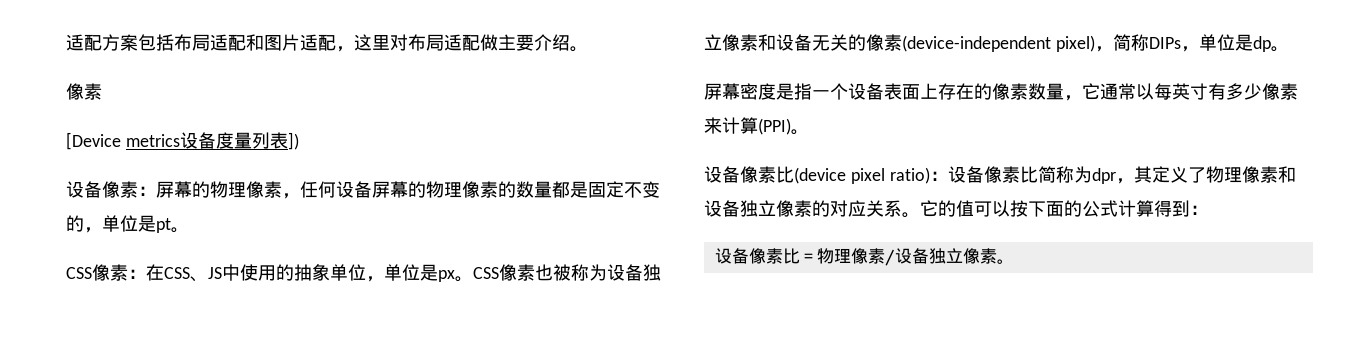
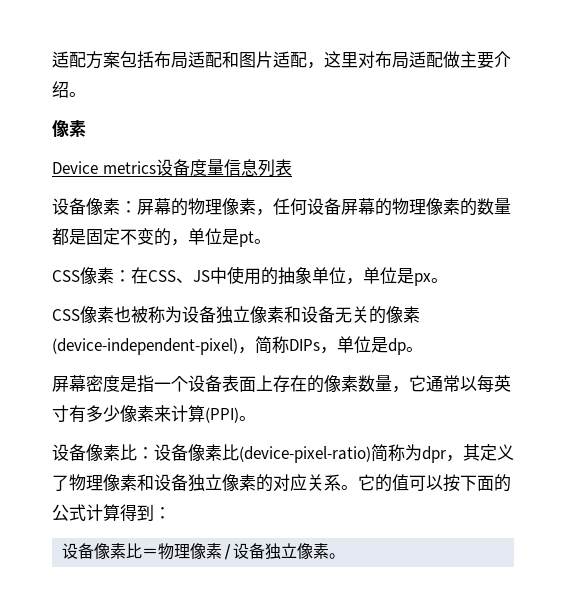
[66,132,121,150] [Device -> [52,161,98,174] Device
(252, 140) none -> [223,159,258,176] 信息
[287,132,299,150] ]) -> (292, 167) none
(473, 279) none -> (448, 280) //
[902,35,1095,52] (device-independent pixel) -> [52,338,238,355] (device-independent-pixel)
[794,167,930,184] (device pixel ratio) -> (137, 452) none
(1038, 174) none -> [239,446,371,463] (device-pixel-ratio)

